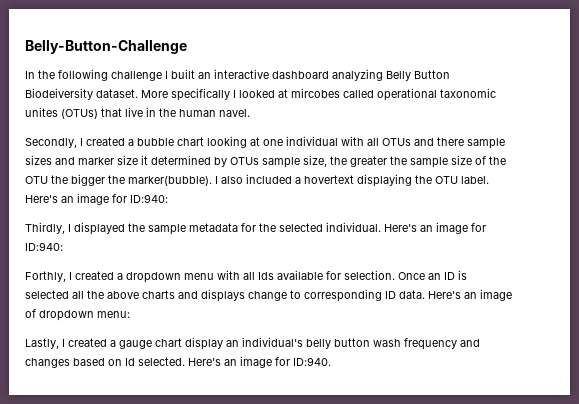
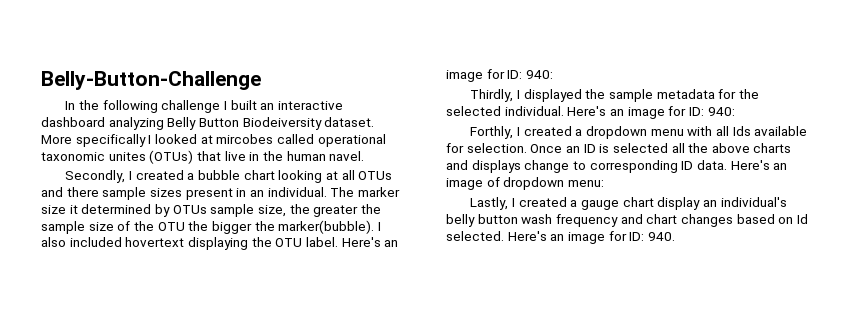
[263,136,364,146] one individual with -> (338, 175) none
[55,157,75,165] and -> [185,187,355,200] present in an individual. The
[295,177,301,184] a -> (122, 242) none
[130,194,168,203] ID:940: -> [507,70,553,79] ID: 940:
[25,242,63,251] ID:940: -> [688,107,735,116] ID: 940:
(480, 343) none -> [646,214,678,224] chart
[293,357,331,366] ID:940. -> [629,232,675,241] ID: 940.

